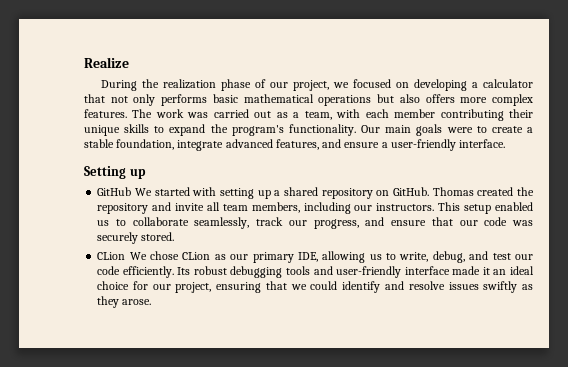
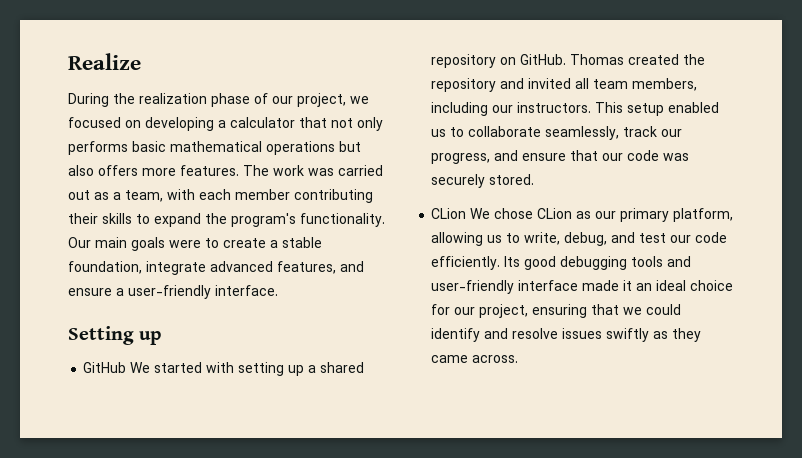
[492,94,534,106] complex -> (176, 172) none
[84,125,120,136] unique -> (98, 218) none
[174,203,204,211] invite -> [528,78,572,89] invited
[297,252,318,262] IDE, -> [673,208,734,222] platform,
[193,266,227,275] robust -> [524,256,557,270] good
[122,299,152,305] arose. -> [431,355,519,363] came across.

